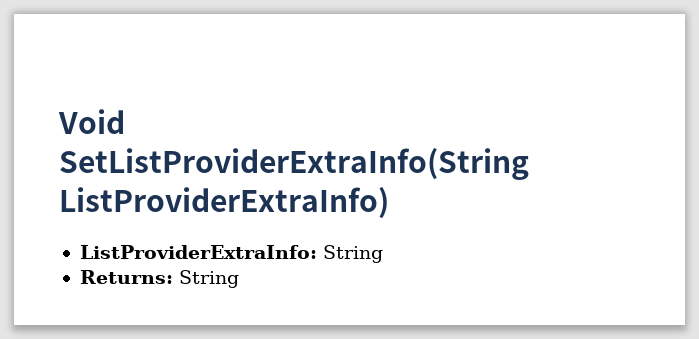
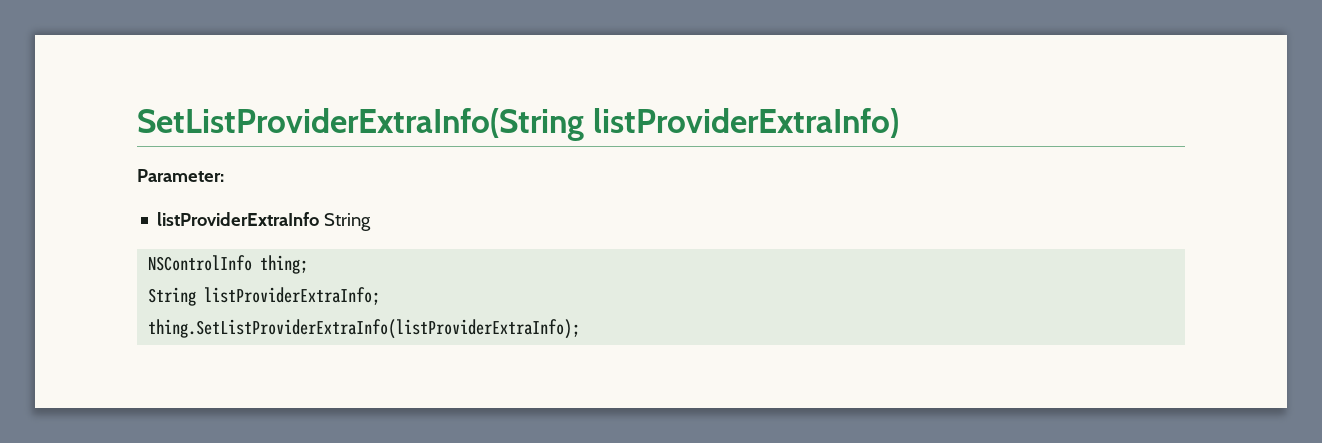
[58,109,125,134] [59,148,529,180] [59,187,389,219] [79,245,383,263] [79,270,239,288] Void SetListProviderExtraInfo(String ListProviderExtraInfo) // ListProviderExtraInfo: String // Returns: String -> [137,108,900,141] [137,169,224,182] [157,212,372,231] [148,255,309,274] [148,287,381,306] [148,319,581,339] SetListProviderExtraInfo(String listProviderExtraInfo) // Parameter: // listProviderExtraInfo String // NSControlInfo thing; // String listProviderExtraInfo; // thing.SetListProviderExtraInfo(listProviderExtraInfo);

